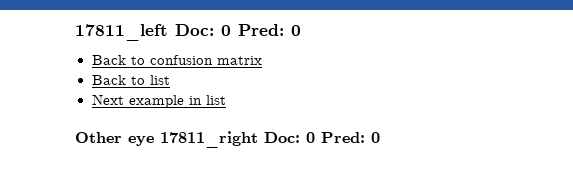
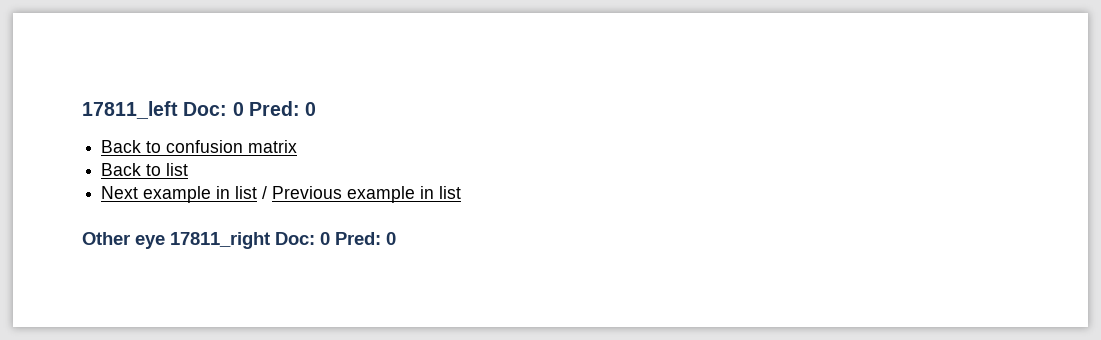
(226, 100) none -> [262,186,462,203] / Previous example in list

